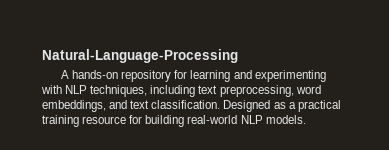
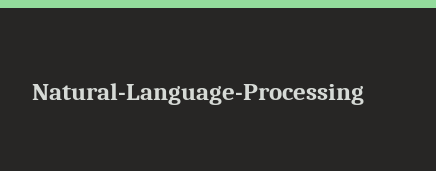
[61,70,326,82] [41,85,321,97] [42,100,341,112] [42,115,306,127] // A hands-on repository for learning and experimenting with NLP techniques, including text preprocessing, word embeddings, and text classification. Designed as a practical training resource for building real-world NLP models. -> (364, 94) none

